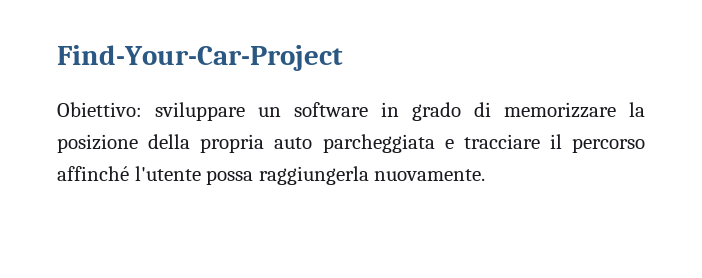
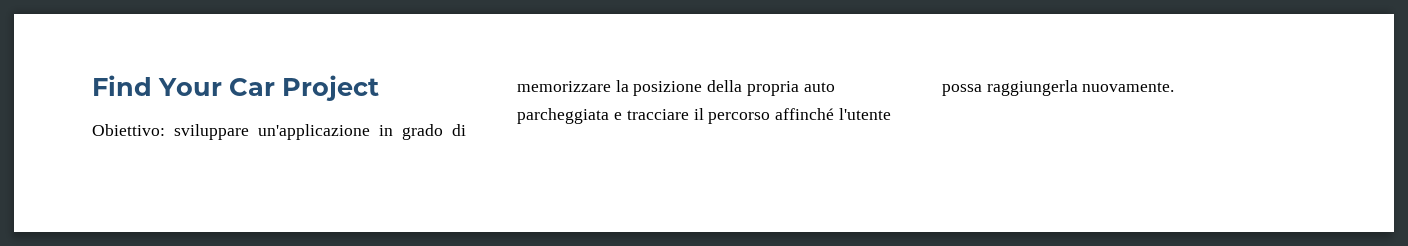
[57,45,343,71] Find-Your-Car-Project -> [92,75,379,101] Find Your Car Project
[258,102,368,117] un software -> [258,124,370,140] un'applicazione

